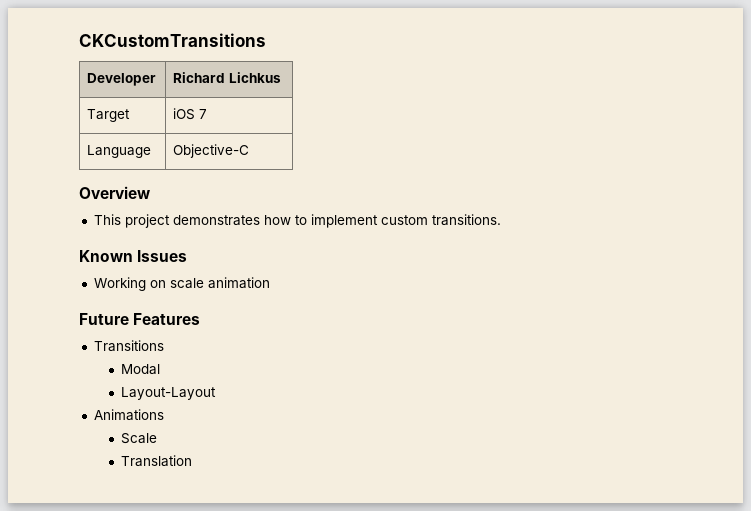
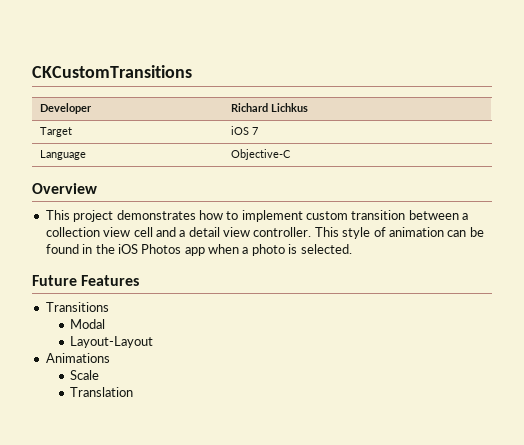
[431,214,501,226] [79,250,188,262] [93,277,270,291] transitions. // Known Issues // Working on scale animation -> [351,210,469,220] [45,227,484,239] [45,244,352,256] transition between a collection view cell and a detail view controller. This style of animation can be found in the iOS Photos app when a photo is selected.

